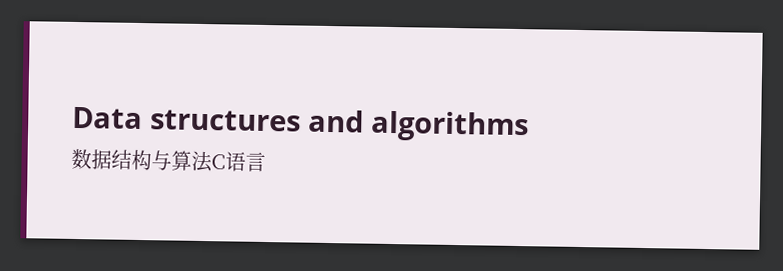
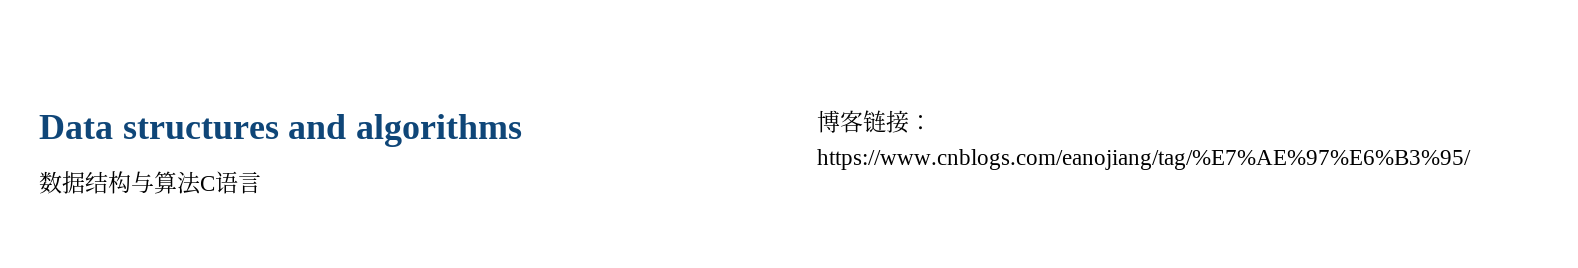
(266, 162) none -> [817,110,932,133] [817,149,1471,170] // 博客链接：https://www.cnblogs.com/eanojiang/tag/%E7%AE%97%E6%B3%95/

